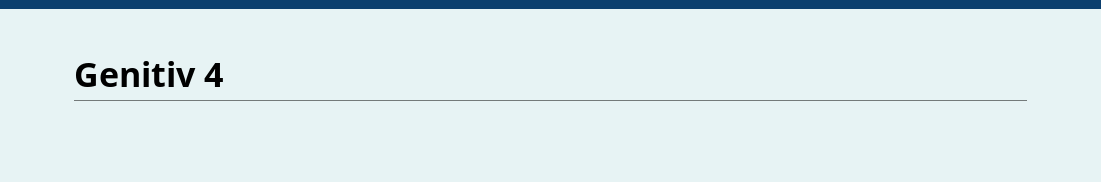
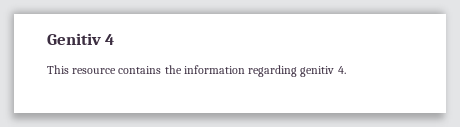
(224, 75) none -> [47,65,346,77] // This resource contains the information regarding genitiv 4.

